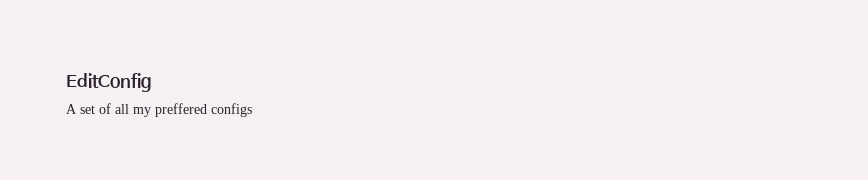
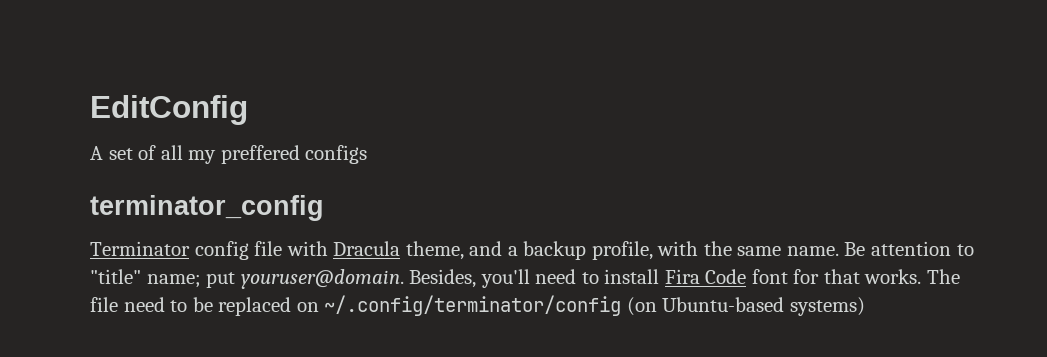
(252, 110) none -> [90,195,324,221] [90,241,974,260] [90,269,961,289] [90,295,865,316] // terminator_config // Terminator config file with Dracula theme, and a backup profile, with the same name. Be attention to "title" name; put youruser@domain. Besides, you'll need to install Fira Code font for that works. The file need to be replaced on ~/.config/terminator/config (on Ubuntu-based systems)

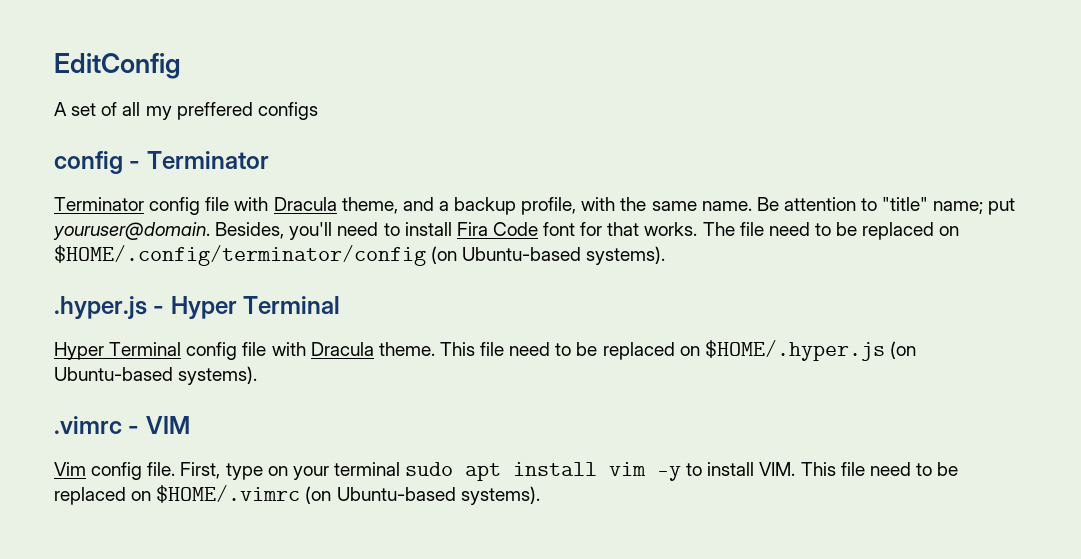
[90,195,324,221] terminator_config -> [54,151,269,174] config - Terminator
[324,295,865,316] ~/.config/terminator/config (on Ubuntu-based systems) -> [54,245,666,266] [54,296,341,319] [54,340,916,361] [54,366,258,385] [54,416,190,434] [54,462,959,481] [54,485,540,505] $HOME/.config/terminator/config (on Ubuntu-based systems). // .hyper.js - Hyper Terminal // Hyper Terminal config file with Dracula theme. This file need to be replaced on $HOME/.hyper.js (on Ubuntu-based systems). // .vimrc - VIM // Vim config file. First, type on your terminal sudo apt install vim -y to install VIM. This file need to be replaced on $HOME/.vimrc (on Ubuntu-based systems).

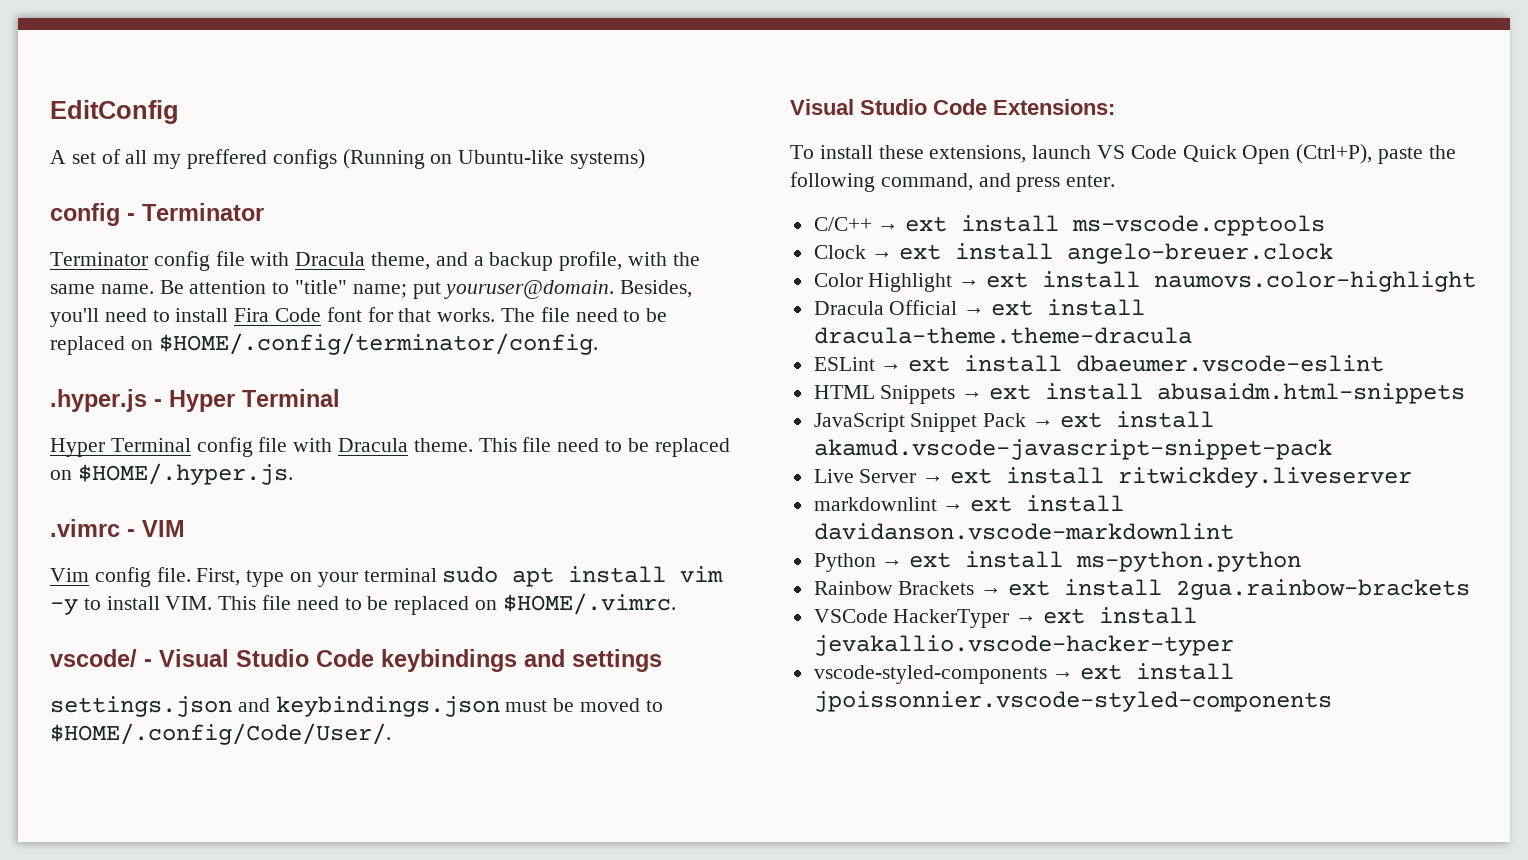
(318, 111) none -> [342,149,646,169] (Running on Ubuntu-like systems)
[54,245,666,266] $HOME/.config/terminator/config (on Ubuntu-based systems). -> [158,333,598,355] $HOME/.config/terminator/config.
[704,340,916,361] [54,366,258,385] $HOME/.hyper.js (on Ubuntu-based systems). -> [77,463,293,485] $HOME/.hyper.js.
[156,485,540,505] $HOME/.vimrc (on Ubuntu-based systems). -> [502,593,676,615] [50,649,662,672] [50,696,663,717] [50,723,391,745] [790,99,1115,115] [790,144,1456,164] [790,172,1116,192] [813,215,1326,236] [813,243,1334,264] [813,271,1477,292] [813,299,1146,316] [813,327,1192,344] [813,355,1385,372] [813,383,1466,404] [813,411,1214,432] [813,439,1332,460] [813,467,1413,488] [813,495,1125,512] [813,523,1234,540] [813,551,1302,572] [813,579,1471,600] [813,607,1198,628] [813,635,1234,656] [813,663,1235,684] [813,691,1332,712] $HOME/.vimrc. // vscode/ - Visual Studio Code keybindings and settings // settings.json and keybindings.json must be moved to $HOME/.config/Code/User/. // Visual Studio Code Extensions: // To install these extensions, launch VS Code Quick Open (Ctrl+P), paste the following command, and press enter. // C/C++ → ext install ms-vscode.cpptools // Clock → ext install angelo-breuer.clock // Color Highlight → ext install naumovs.color-highlight // Dracula Official → ext install dracula-theme.theme-dracula // ESLint → ext install dbaeumer.vscode-eslint // HTML Snippets → ext install abusaidm.html-snippets // JavaScript Snippet Pack → ext install akamud.vscode-javascript-snippet-pack // Live Server → ext install ritwickdey.liveserver // markdownlint → ext install davidanson.vscode-markdownlint // Python → ext install ms-python.python // Rainbow Brackets → ext install 2gua.rainbow-brackets // VSCode HackerTyper → ext install jevakallio.vscode-hacker-typer // vscode-styled-components → ext install jpoissonnier.vscode-styled-components

